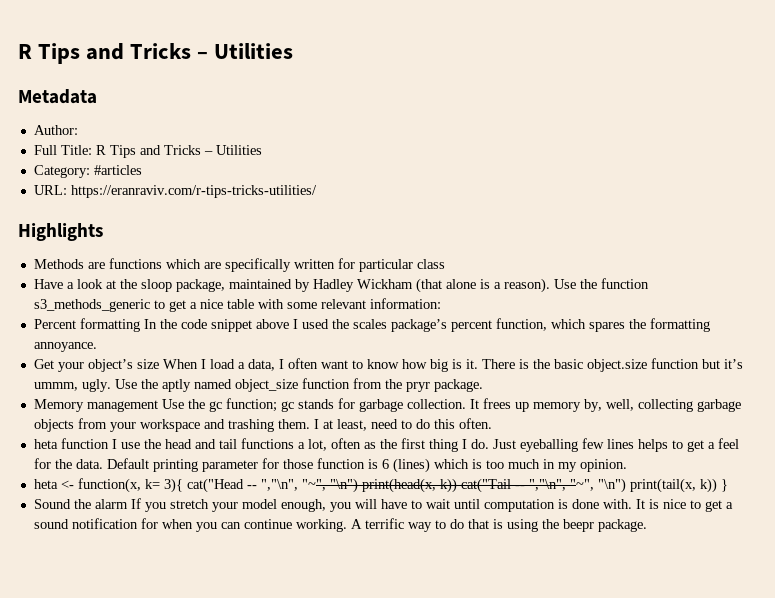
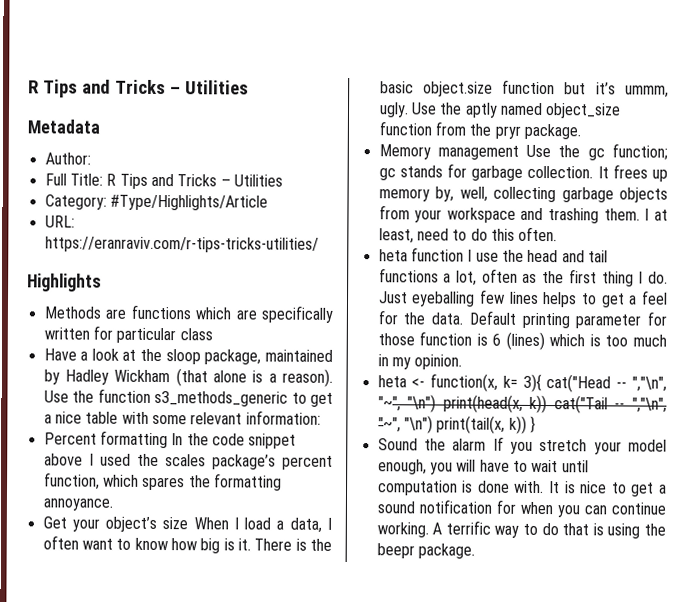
[93,165,142,175] #articles -> [109,194,268,211] #Type/Highlights/Article

